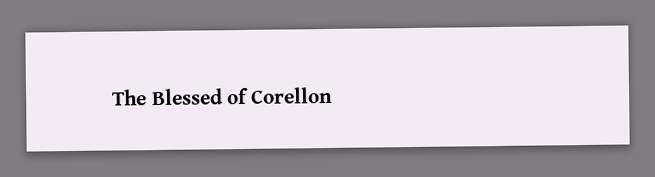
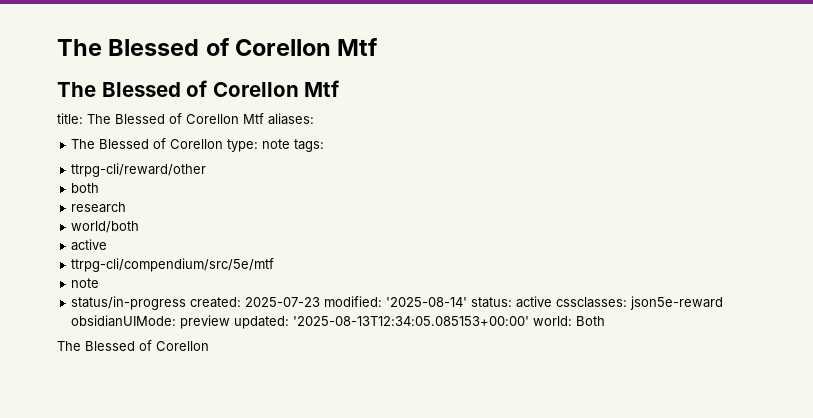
[111,86,334,106] The Blessed of Corellon -> [57,38,379,56] [57,80,340,97] [57,113,314,125] [71,138,325,152] [71,163,207,177] [71,183,100,193] [71,202,127,213] [71,221,140,233] [71,239,108,251] [71,258,275,272] [71,278,100,288] [71,296,724,310] [71,315,606,329] [57,340,209,351] The Blessed of Corellon Mtf // The Blessed of Corellon Mtf // title: The Blessed of Corellon Mtf aliases: // The Blessed of Corellon type: note tags: // ttrpg-cli/reward/other // both // research // world/both // active // ttrpg-cli/compendium/src/5e/mtf // note // status/in-progress created: 2025-07-23 modified: '2025-08-14' status: active cssclasses: json5e-reward obsidianUIMode: preview updated: '2025-08-13T12:34:05.085153+00:00' world: Both // The Blessed of Corellon

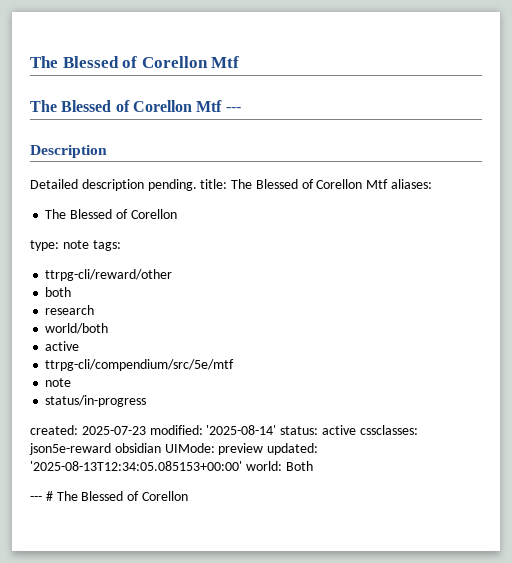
(340, 88) // -> [225,107,241,112] [30,145,107,158] [30,179,197,191] --- // Description // Detailed description pending.
(224, 144) none -> (177, 214) //
(187, 303) none -> (147, 401) //
[71,315,177,327] obsidianUIMode: -> [114,443,215,453] obsidian UIMode:
(606, 321) none -> [30,491,53,501] --- #

